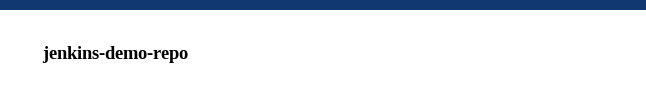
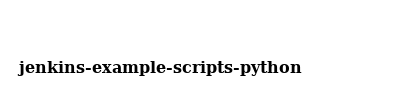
[42,46,188,63] jenkins-demo-repo -> [17,61,302,76] jenkins-example-scripts-python

